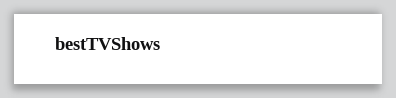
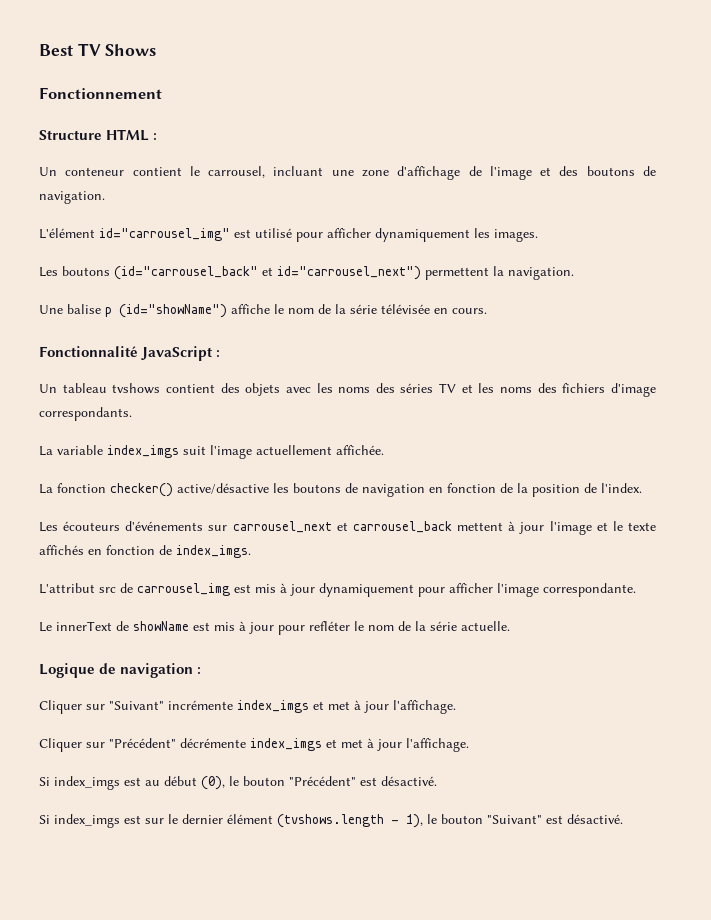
[55,37,160,50] bestTVShows -> [39,43,157,56] [39,87,162,99] [39,129,158,141] [39,166,657,180] [39,191,105,204] [39,228,538,242] [39,266,574,280] [39,304,487,318] [39,346,221,361] [39,383,656,397] [39,407,132,421] [39,445,384,459] [39,483,642,497] [39,521,656,535] [39,545,251,558] [39,583,636,597] [39,621,510,635] [39,663,202,678] [39,700,456,714] [39,738,469,752] [39,776,437,790] [39,814,623,828] Best TV Shows // Fonctionnement // Structure HTML : // Un conteneur contient le carrousel, incluant une zone d'affichage de l'image et des boutons de navigation. // L'élément id="carrousel_img" est utilisé pour afficher dynamiquement les images. // Les boutons (id="carrousel_back" et id="carrousel_next") permettent la navigation. // Une balise p (id="showName") affiche le nom de la série télévisée en cours. // Fonctionnalité JavaScript : // Un tableau tvshows contient des objets avec les noms des séries TV et les noms des fichiers d'image correspondants. // La variable index_imgs suit l'image actuellement affichée. // La fonction checker() active/désactive les boutons de navigation en fonction de la position de l'index. // Les écouteurs d'événements sur carrousel_next et carrousel_back mettent à jour l'image et le texte affichés en fonction de index_imgs. // L'attribut src de carrousel_img est mis à jour dynamiquement pour afficher l'image correspondante. // Le innerText de showName est mis à jour pour refléter le nom de la série actuelle. // Logique de navigation : // Cliquer sur "Suivant" incrémente index_imgs et met à jour l'affichage. // Cliquer sur "Précédent" décrémente index_imgs et met à jour l'affichage. // Si index_imgs est au début (0), le bouton "Précédent" est désactivé. // Si index_imgs est sur le dernier élément (tvshows.length - 1), le bouton "Suivant" est désactivé.

